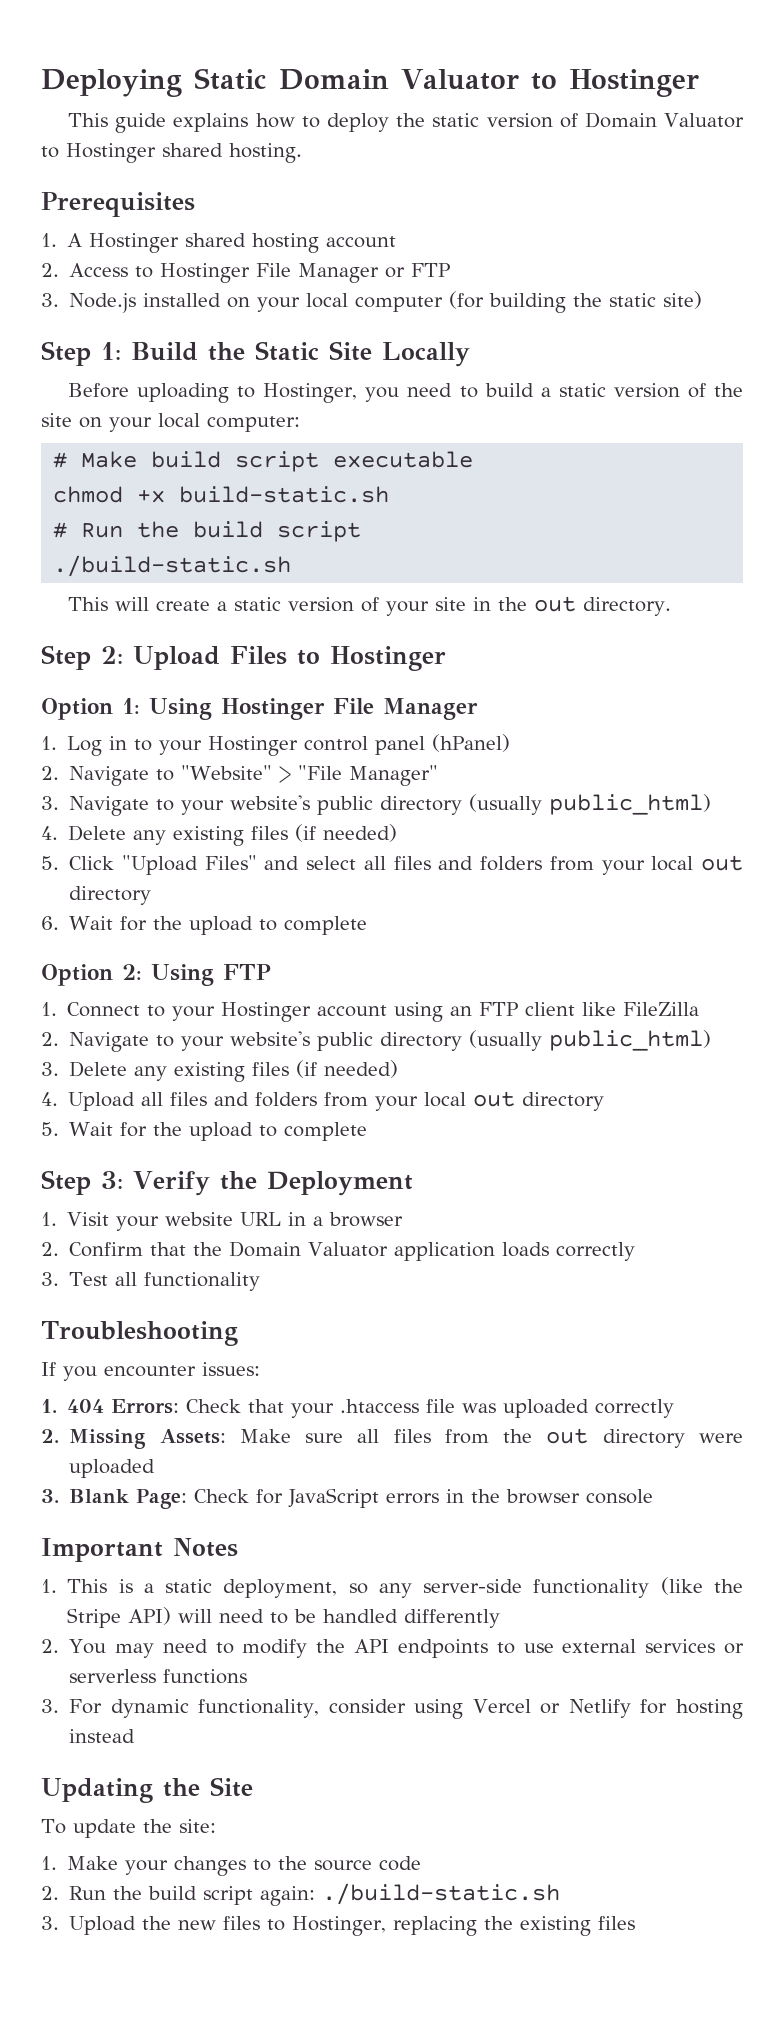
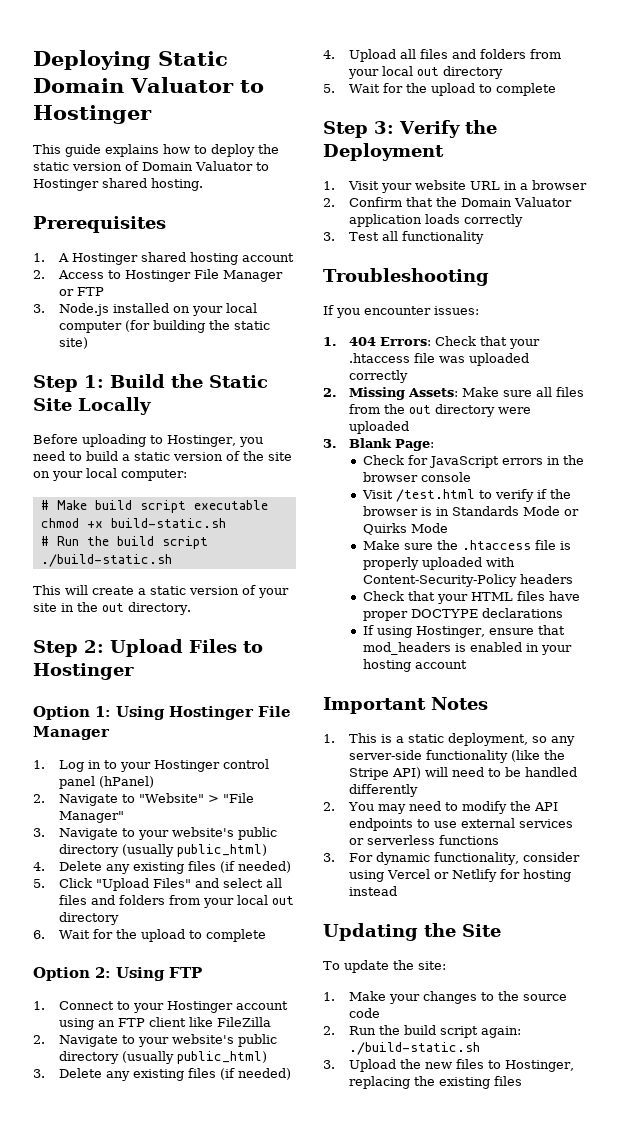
(188, 1499) none -> (434, 445) //
(654, 1496) none -> [362,489,572,502] [363,506,580,516] [363,523,449,535] [363,540,572,550] [363,557,516,570] [363,574,574,587] [363,591,581,604] [363,608,564,621] [363,625,566,638] [363,642,573,655] [363,659,468,672] // Visit /test.html to verify if the browser is in Standards Mode or Quirks Mode // Make sure the .htaccess file is properly uploaded with Content-Security-Policy headers // Check that your HTML files have proper DOCTYPE declarations // If using Hostinger, ensure that mod_headers is enabled in your hosting account

